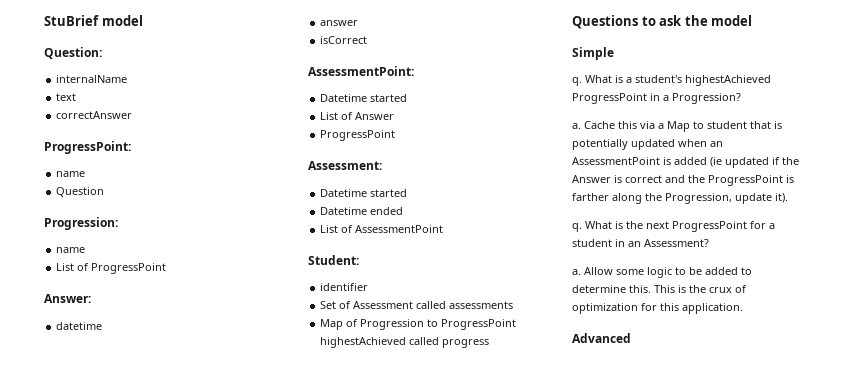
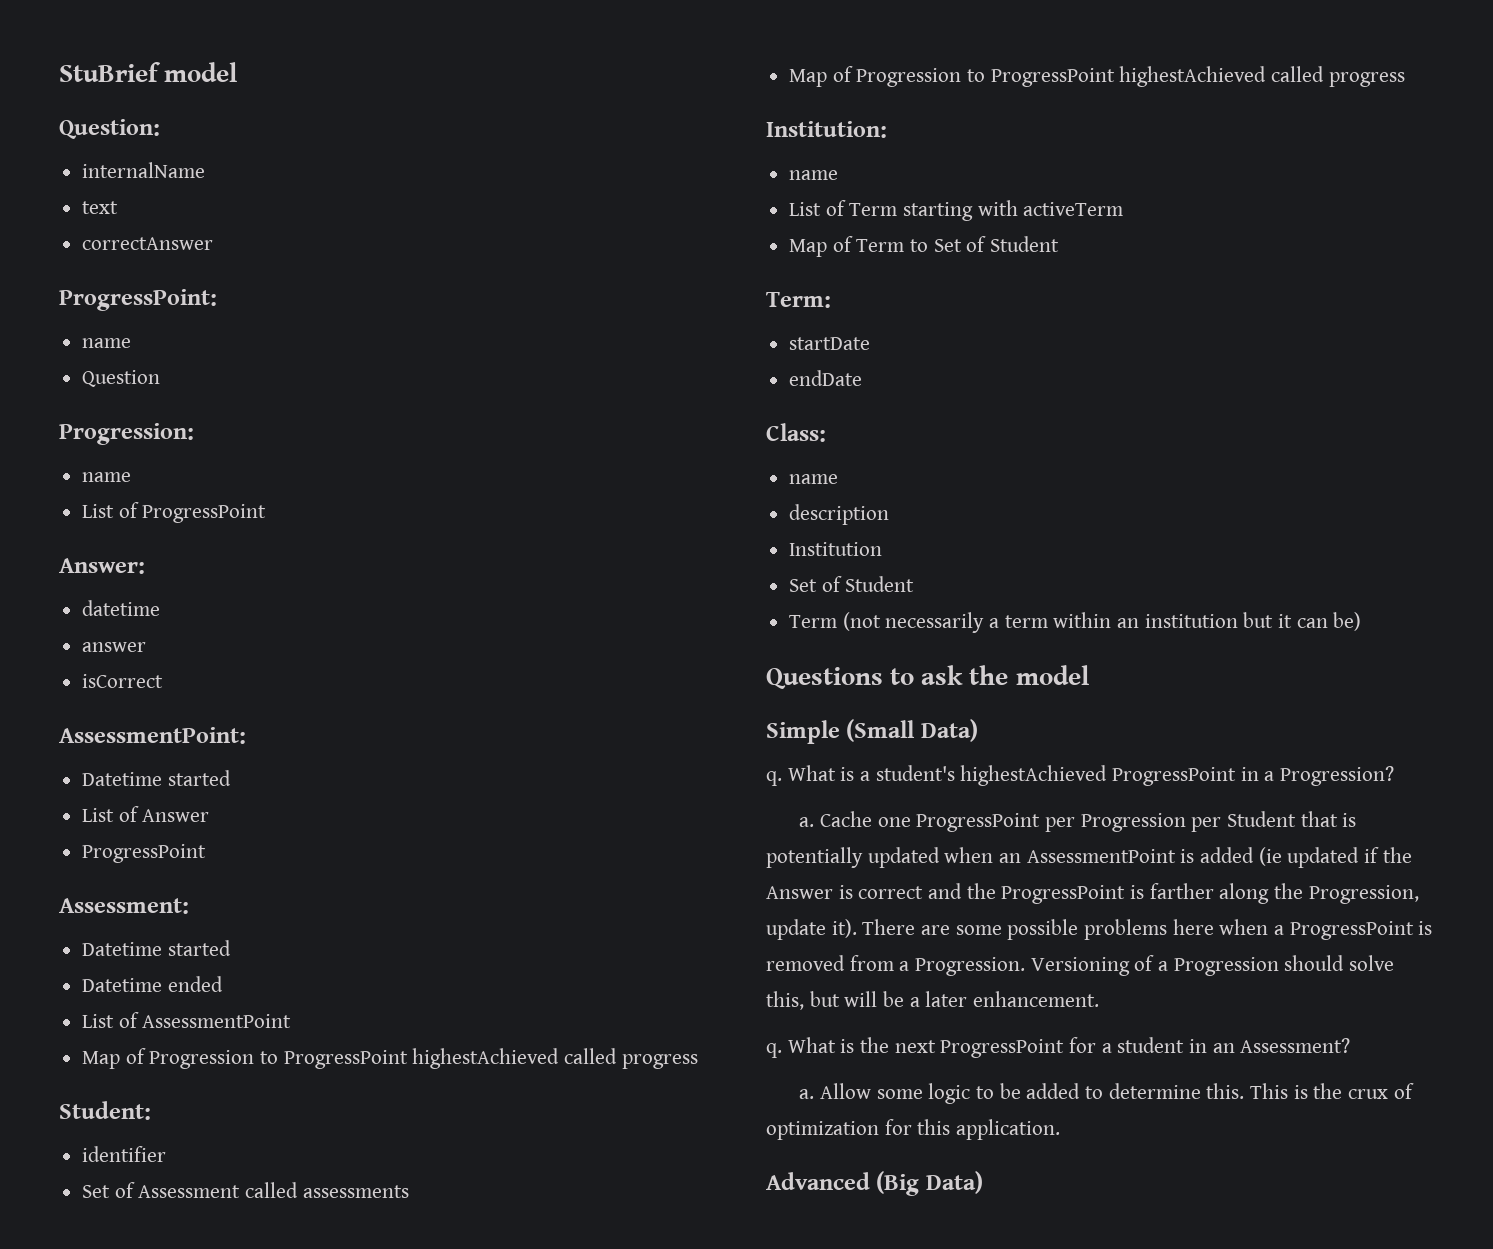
(444, 229) none -> [82,1048,698,1069] // Map of Progression to ProgressPoint highestAchieved called progress
(490, 343) none -> [766,121,887,138] [789,170,839,180] [789,200,1124,221] [789,236,1060,257] [766,292,831,308] [789,337,871,350] [789,370,863,386] [766,423,826,442] [789,474,839,484] [789,504,890,525] [789,542,883,556] [789,576,915,592] [789,612,1362,633] // Institution: // name // List of Term starting with activeTerm // Map of Term to Set of Student // Term: // startDate // endDate // Class: // name // description // Institution // Set of Student // Term (not necessarily a term within an institution but it can be)
(614, 53) none -> [846,719,978,742] (Small Data)
[618,121,747,132] this via a Map to student -> [877,811,1296,832] one ProgressPoint per Progression per Student
(788, 198) none -> [862,919,1433,940] [766,955,1395,976] [766,991,1100,1010] There are some possible problems here when a ProgressPoint is removed from a Progression. Versioning of a Progression should solve this, but will be a later enhancement.
(631, 338) none -> [876,1171,983,1196] (Big Data)

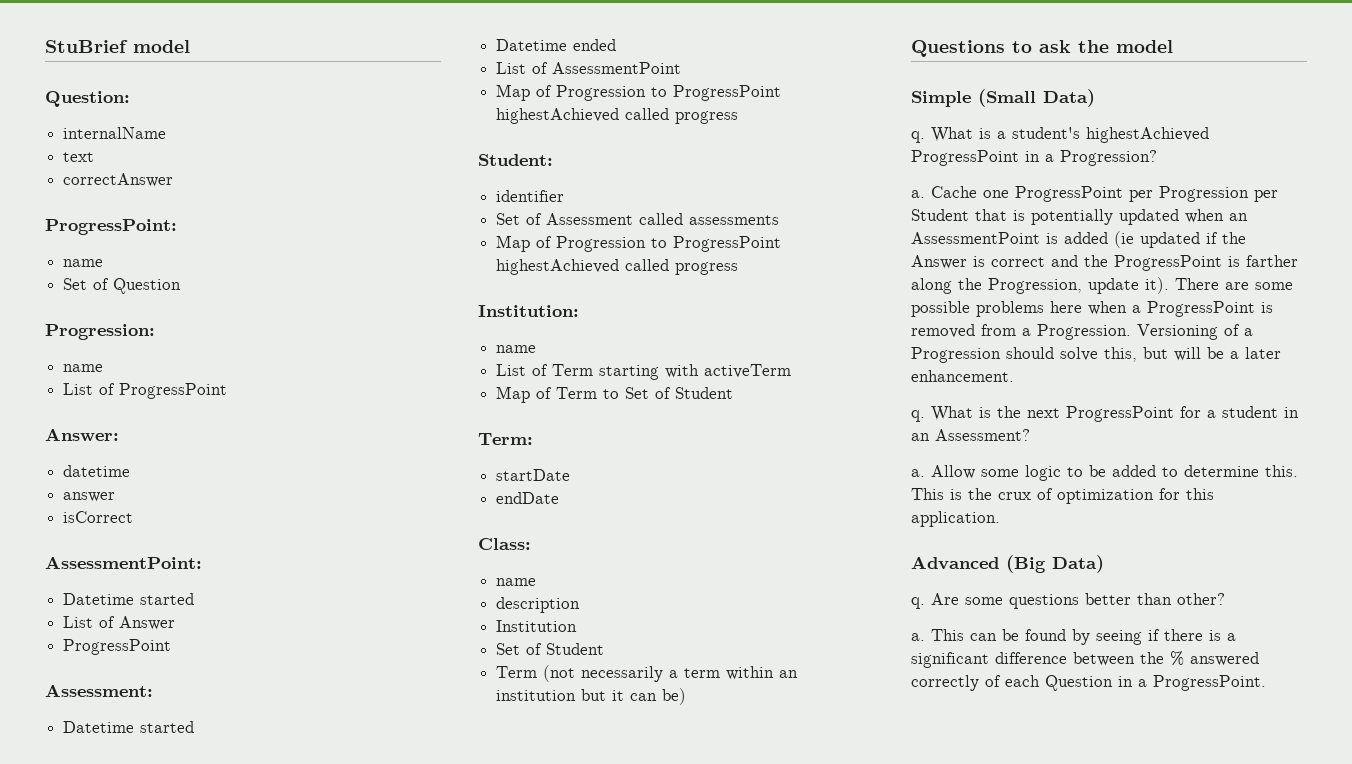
(132, 343) none -> [63,278,110,290] Set of
(983, 1182) none -> [911,593,1225,609] [911,629,1236,645] [911,651,1259,668] [911,675,1266,691] // q. Are some questions better than other? // a. This can be found by seeing if there is a significant difference between the % answered correctly of each Question in a ProgressPoint.

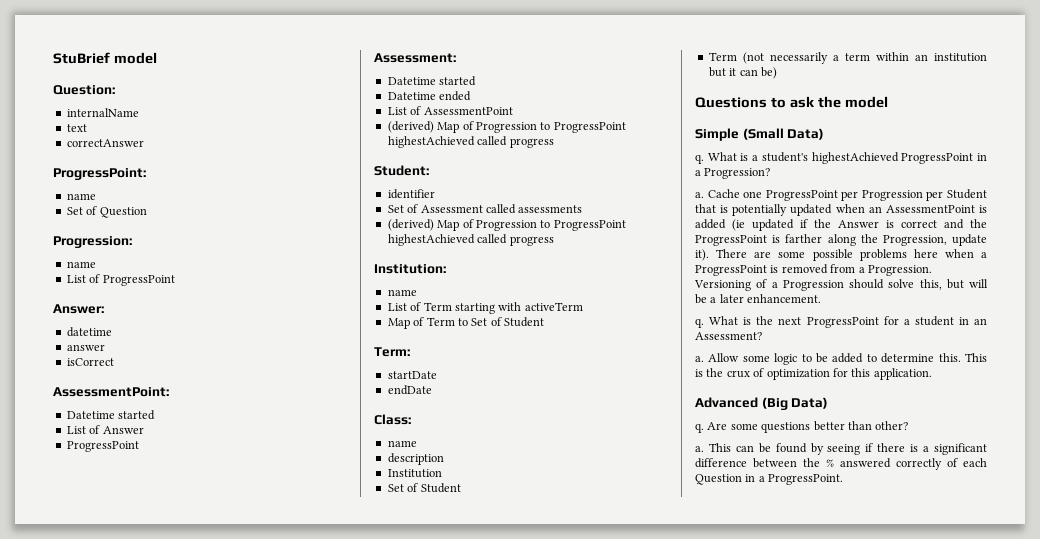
(682, 68) none -> [387,121,434,133] (derived)
(780, 220) none -> [387,219,434,231] (derived)

